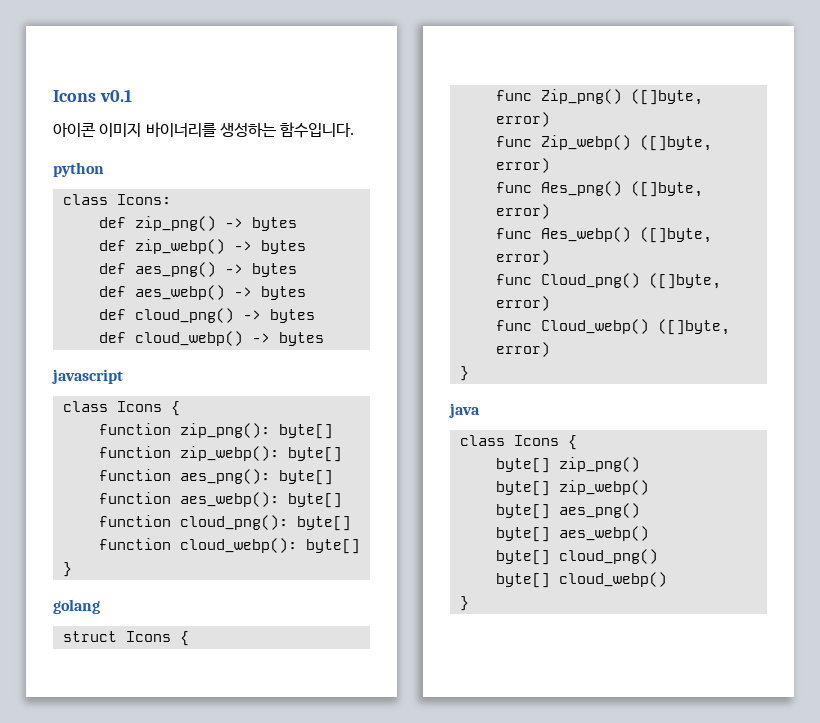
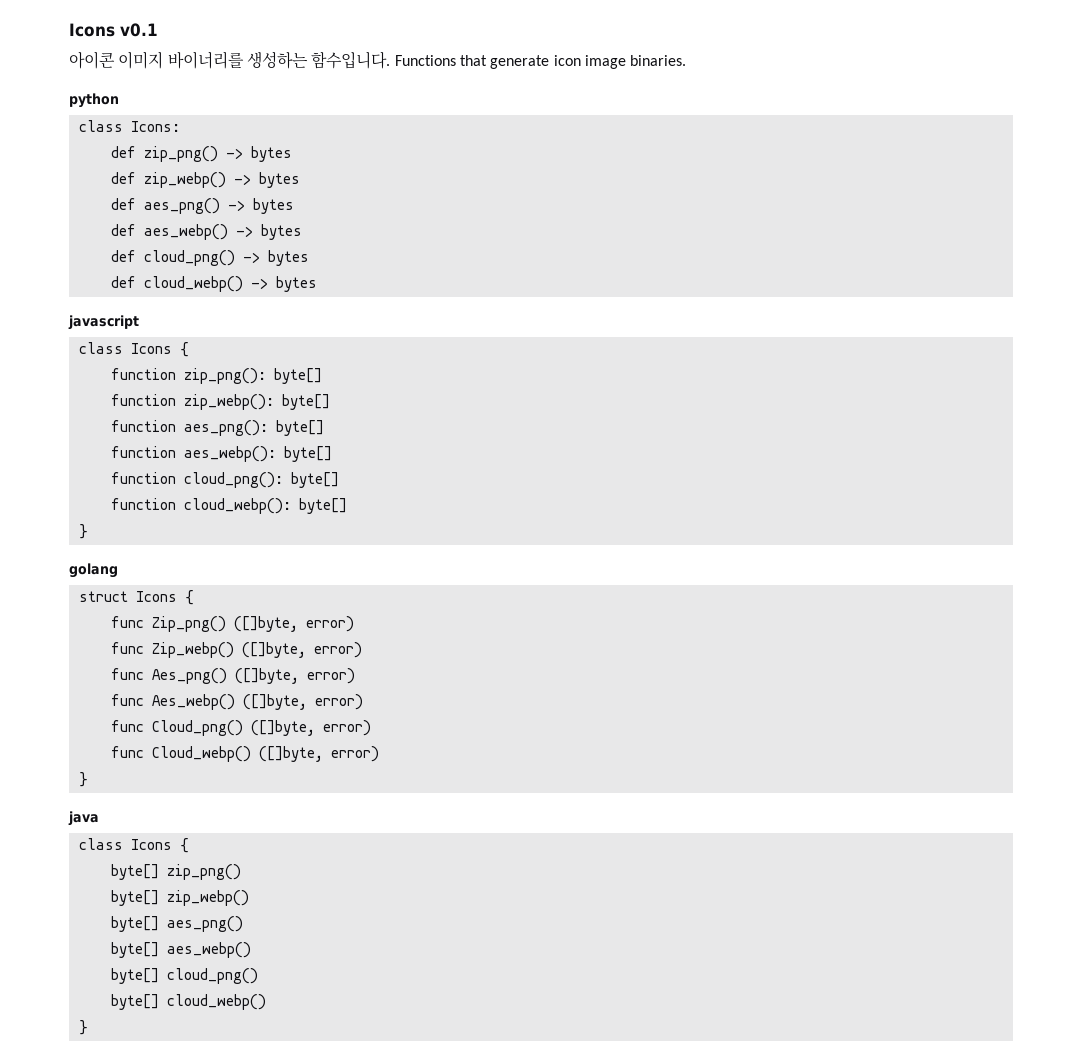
(355, 130) none -> [394,55,687,69] Functions that generate icon image binaries.

